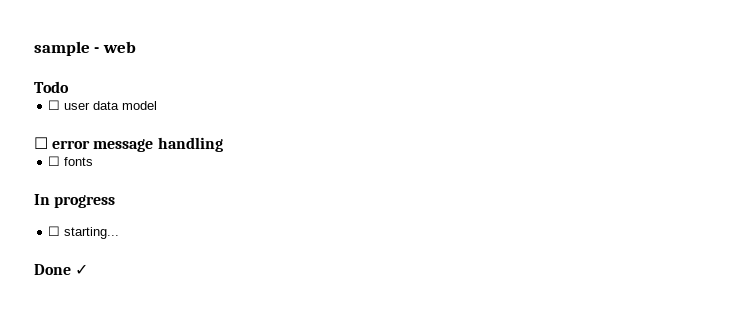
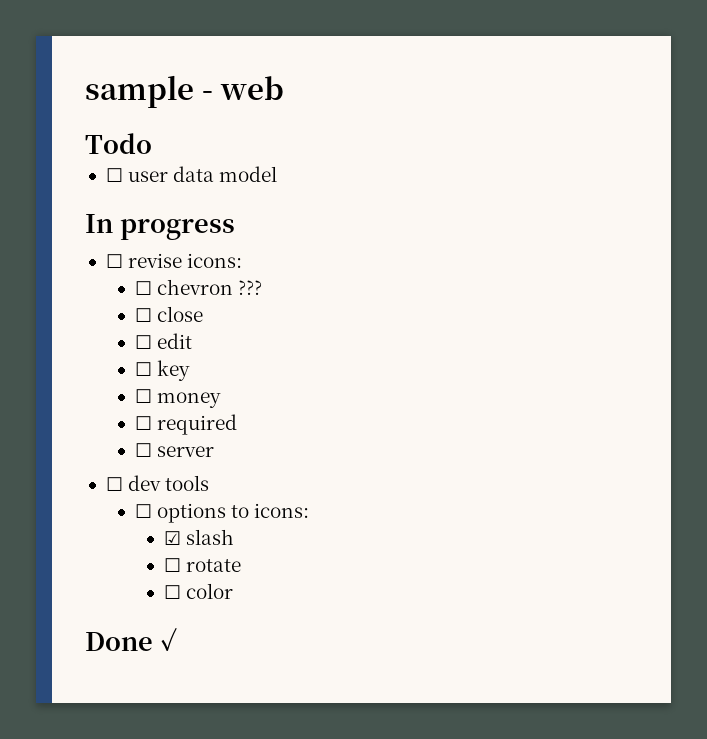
[34,137,223,152] [48,156,94,166] [34,194,116,208] [48,226,120,239] ☐ error message handling // ☐ fonts // In progress // ☐ starting... -> [85,214,235,240] [105,253,243,268] [134,279,263,295] [134,306,204,322] [134,333,193,349] [134,360,191,381] [134,389,222,408] [134,414,238,435] [134,443,215,457] [105,475,210,491] [134,503,310,523] [163,529,235,545] [163,558,242,572] [163,583,234,599] In progress // ☐ revise icons: // ☐ chevron ??? // ☐ close // ☐ edit // ☐ key // ☐ money // ☐ required // ☐ server // ☐ dev tools // ☐ options to icons: // ☑ slash // ☐ rotate // ☐ color

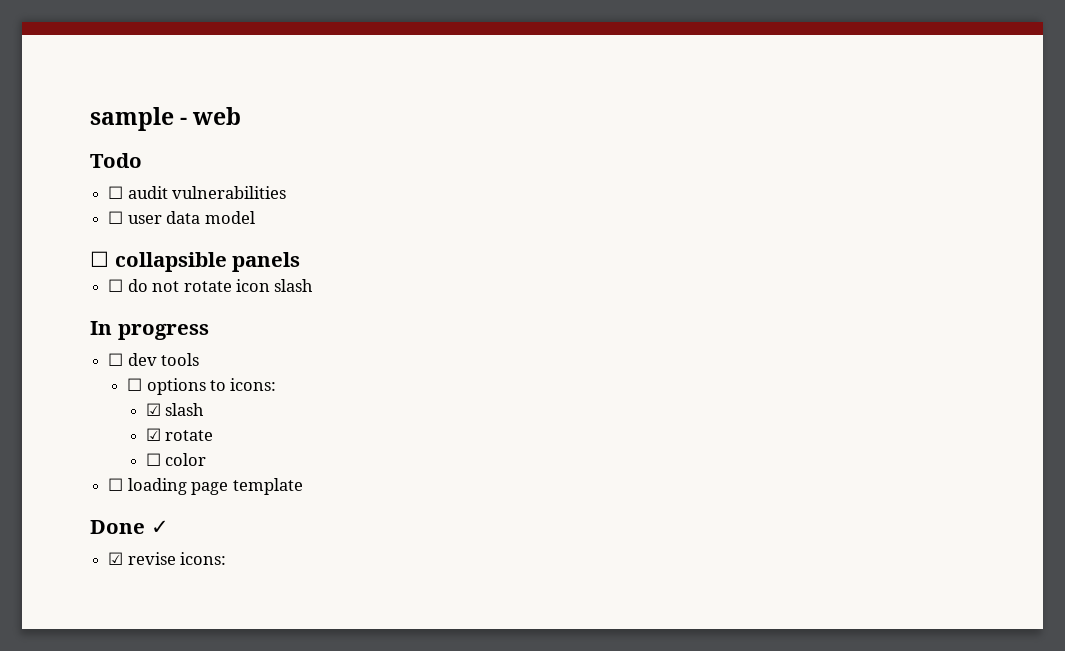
(152, 143) none -> [108,186,287,199] // ☐ audit vulnerabilities
[85,214,235,240] [105,253,243,268] [134,279,263,295] [134,306,204,322] [134,333,193,349] [134,360,191,381] [134,389,222,408] [134,414,238,435] [134,443,215,457] In progress // ☐ revise icons: // ☐ chevron ??? // ☐ close // ☐ edit // ☐ key // ☐ money // ☐ required // ☐ server -> [90,251,301,272] [108,279,314,292] [90,321,209,340] ☐ collapsible panels // ☐ do not rotate icon slash // In progress
[163,558,181,572] ☐ -> [145,428,161,441] ☑
(234, 591) none -> [108,478,303,495] // ☐ loading page template
(178, 639) none -> [108,552,227,565] // ☑ revise icons:

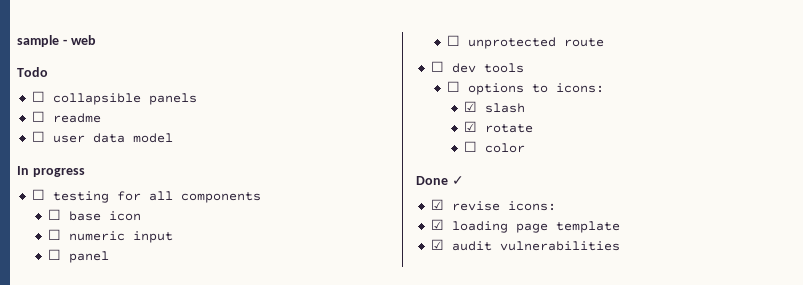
[127,186,287,199] audit vulnerabilities -> [52,93,197,105] [31,111,101,123] collapsible panels // ☐ readme
[90,251,301,272] [108,279,314,292] [90,321,209,340] ☐ collapsible panels // ☐ do not rotate icon slash // In progress -> [17,166,85,177] [31,189,261,203] [48,209,142,221] [48,229,174,243] [48,249,110,263] [447,35,605,49] In progress // ☐ testing for all components // ☐ base icon // ☐ numeric input // ☐ panel // ☐ unprotected route
[108,478,303,495] // ☐ loading page template -> (525, 148) none
(227, 558) none -> [430,219,620,233] [430,239,620,251] // ☑ loading page template // ☑ audit vulnerabilities

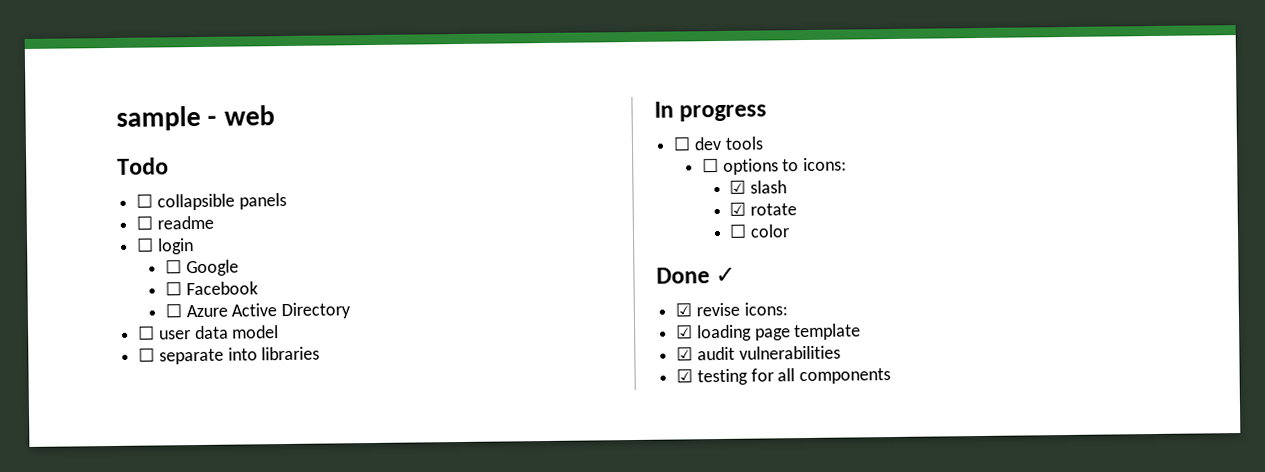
[52,133,173,143] [17,166,85,177] [31,189,261,203] [48,209,142,221] [48,229,174,243] [48,249,110,263] [447,35,605,49] user data model // In progress // ☐ testing for all components // ☐ base icon // ☐ numeric input // ☐ panel // ☐ unprotected route -> [156,238,194,255] [164,259,239,277] [164,281,258,296] [164,302,352,320] [138,325,280,340] [138,346,321,365] [654,101,768,122] login // ☐ Google // ☐ Facebook // ☐ Azure Active Directory // ☐ user data model // ☐ separate into libraries // In progress
(620, 246) none -> [676,368,892,386] // ☑ testing for all components

